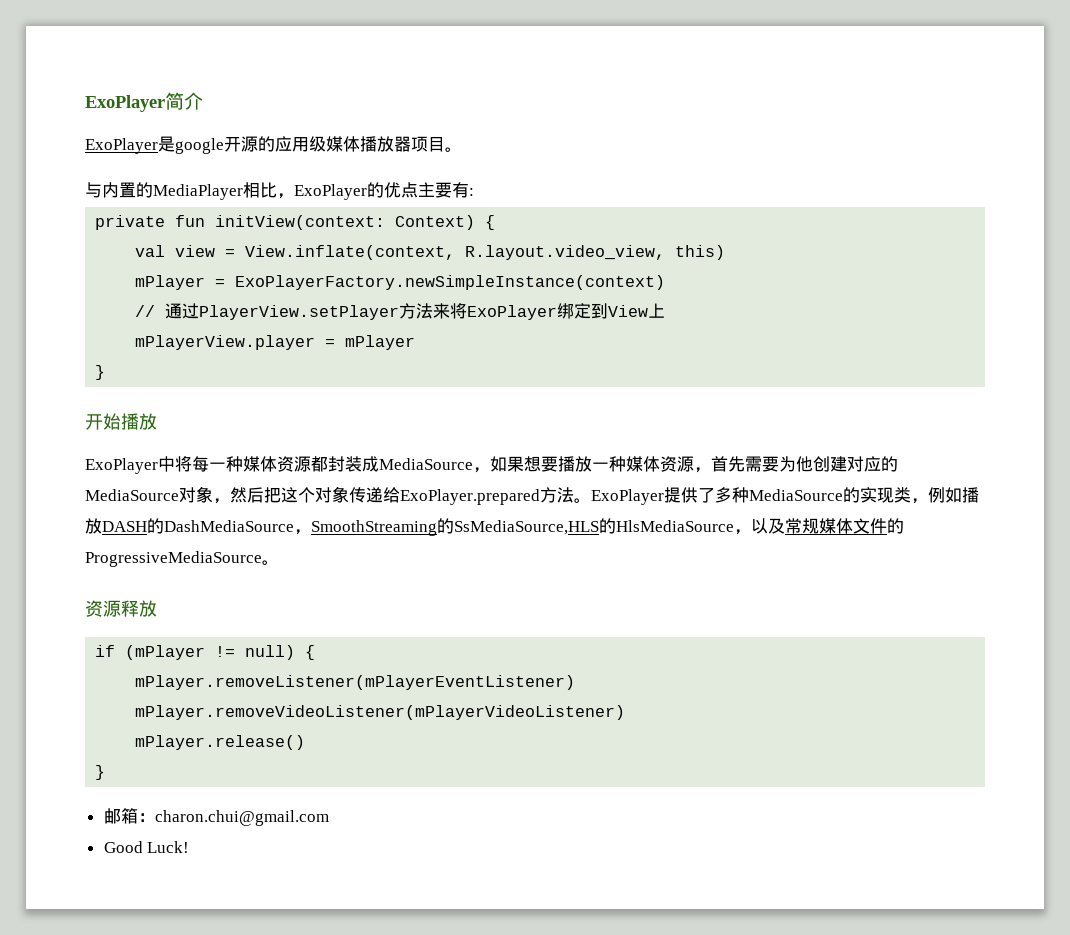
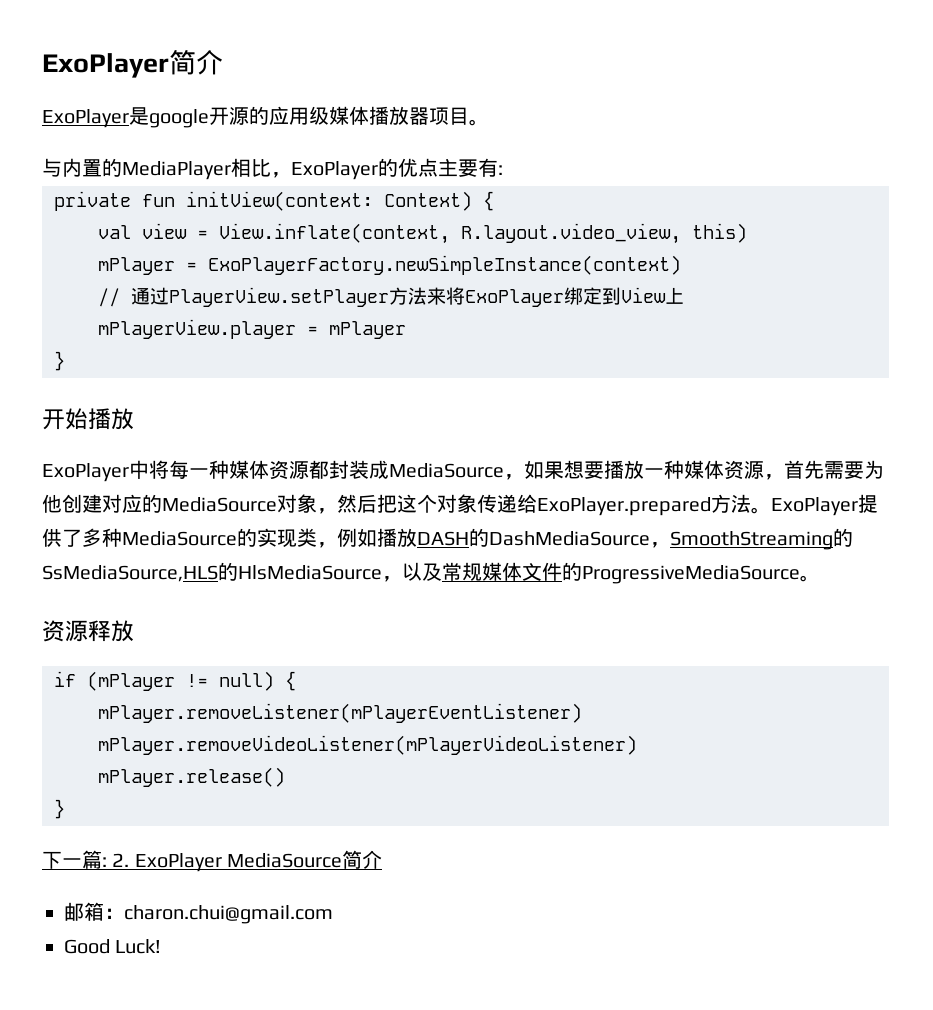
(106, 772) none -> [42,850,383,872] // 下一篇: 2. ExoPlayer MediaSource简介

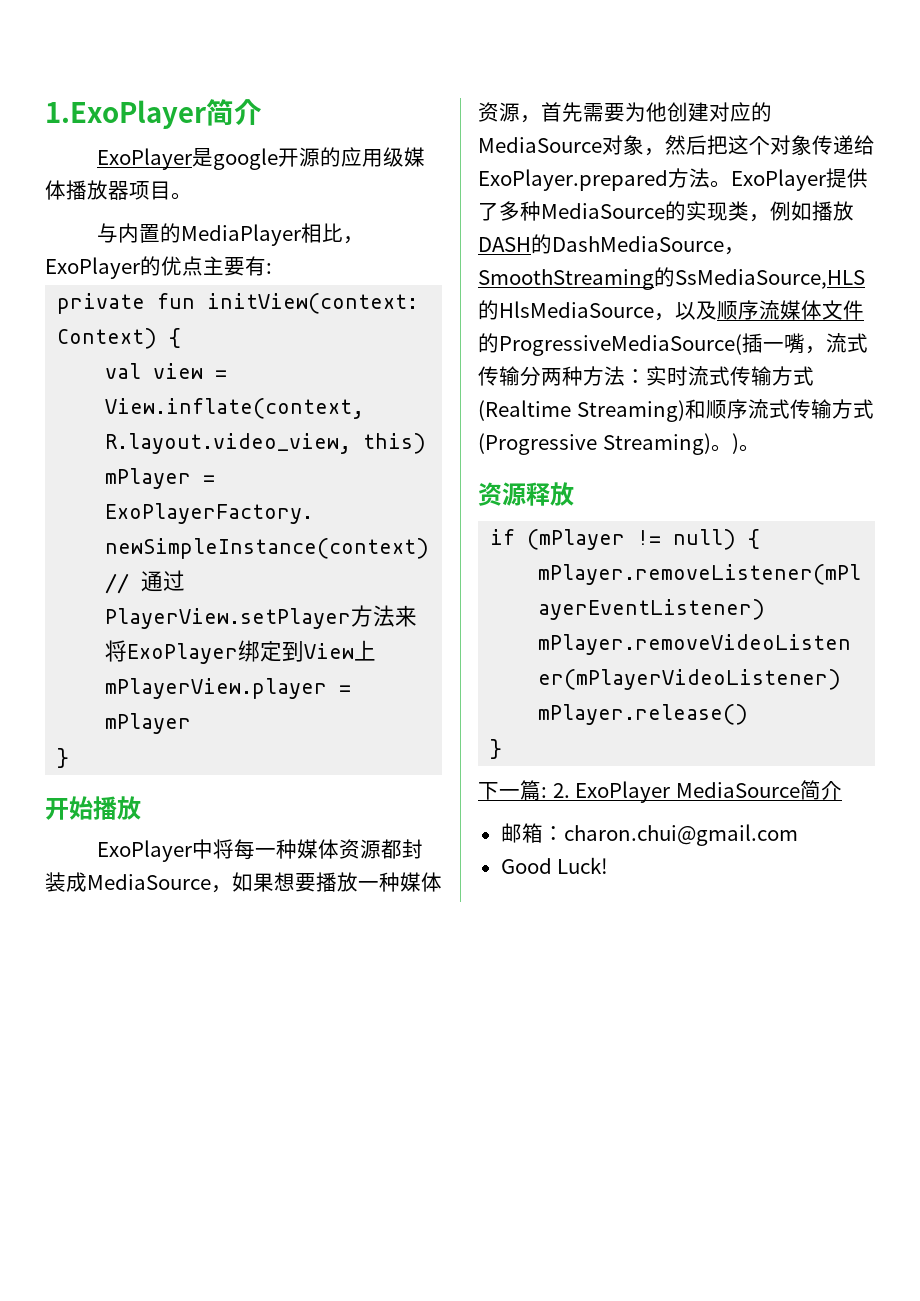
[42,53,169,78] ExoPlayer -> [45,100,207,129] 1.ExoPlayer
[442,562,482,581] 常规 -> [717,300,780,320] 顺序流
[582,565,800,584] ProgressiveMediaSource -> [499,333,868,356] [478,366,814,386] [478,399,874,422] [478,433,739,455] ProgressiveMediaSource(插一嘴，流式传输分两种方法：实时流式传输方式(Realtime Streaming)和顺序流式传输方式(Progressive Streaming)。)

